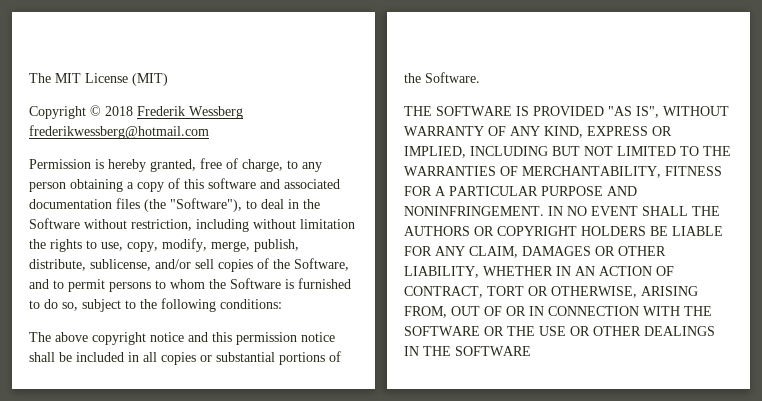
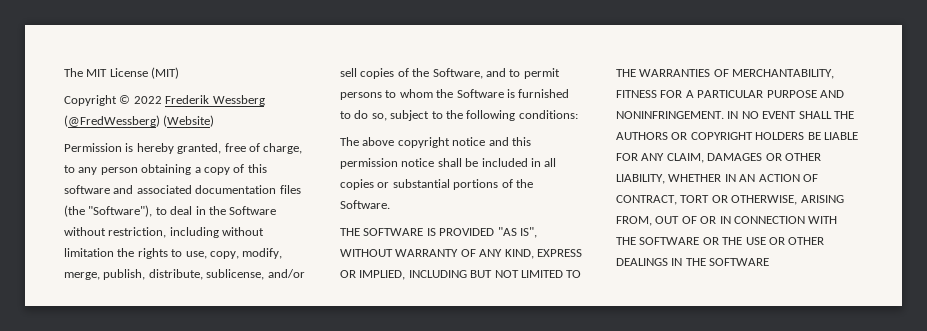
[105,106,133,116] 2018 -> [133,96,162,104] 2022
[29,125,209,139] frederikwessberg@hotmail.com -> [64,115,215,127] (@FredWessberg) (Website)

